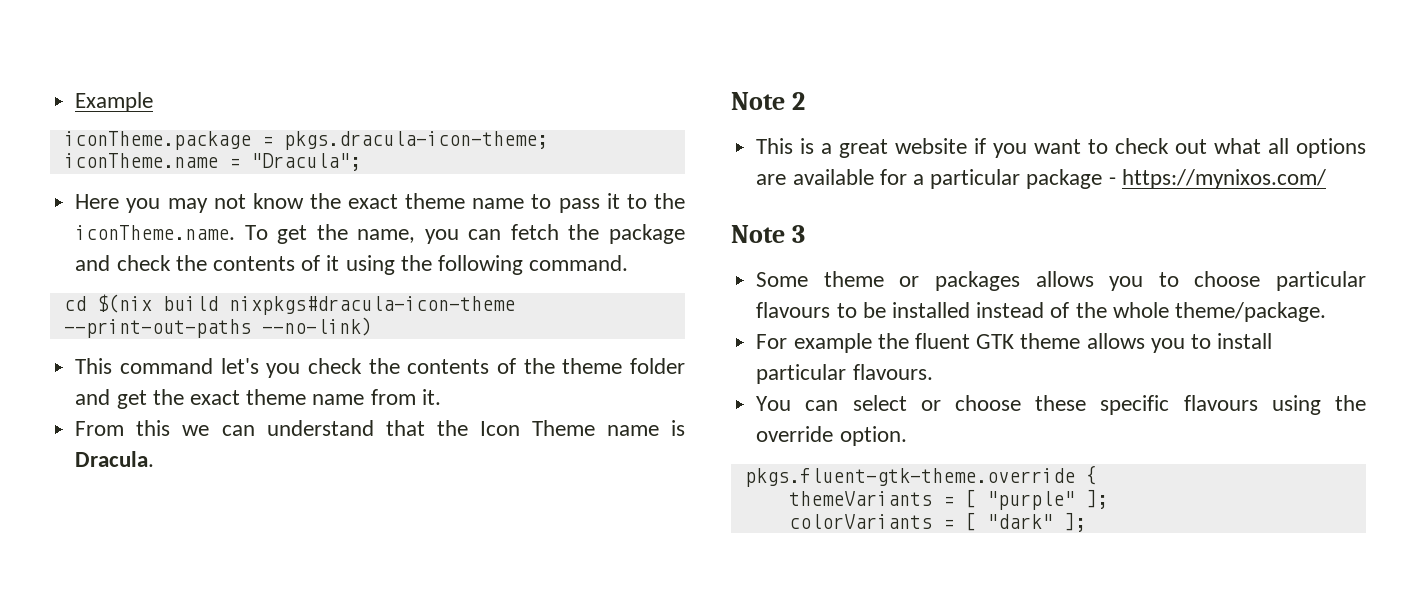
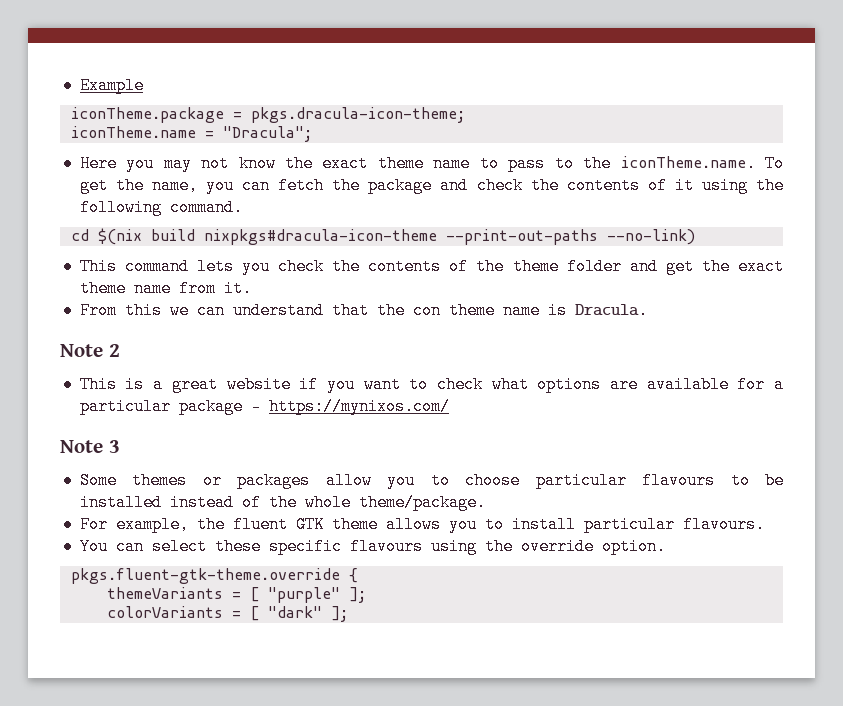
[606,193,620,209] it -> (546, 163) none
[220,358,259,374] let's -> [196,258,234,275] lets
[479,420,595,436] Icon Theme -> [412,302,495,319] con theme
[1175,138,1290,154] out what all -> [491,376,529,393] what
[823,271,884,287] theme -> [132,472,188,489] themes
[1035,271,1094,287] allows -> [325,472,372,489] allow
[793,333,872,353] example -> [115,516,189,533] example,
[920,395,1022,411] or choose -> (207, 546) none

